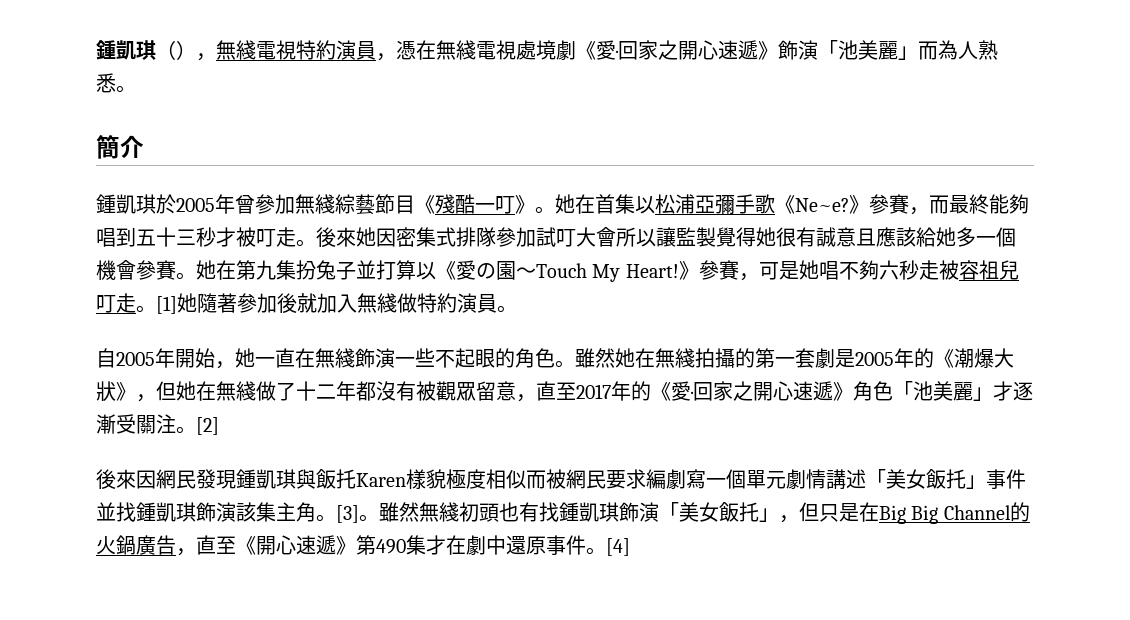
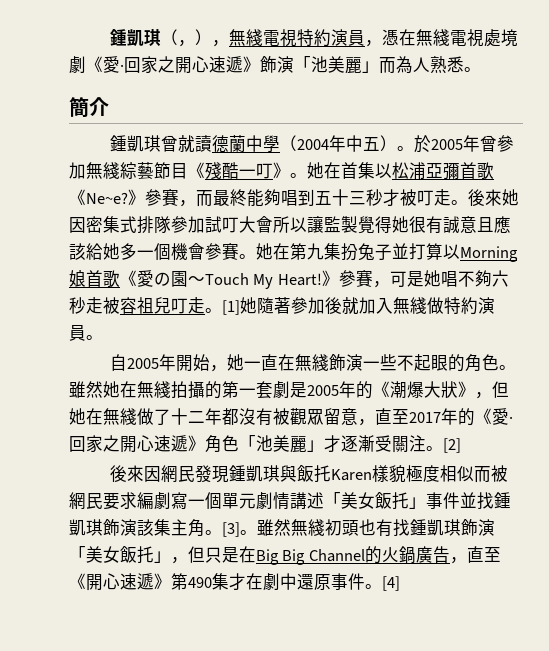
(176, 50) none -> [177,40,195,47] ，
(156, 204) none -> [160,135,414,153] 曾就讀德蘭中學（2004年中五）。
[735,194,755,214] 手 -> [460,162,477,179] 首
(436, 271) none -> [460,246,518,262] [69,270,120,288] Morning娘首歌

